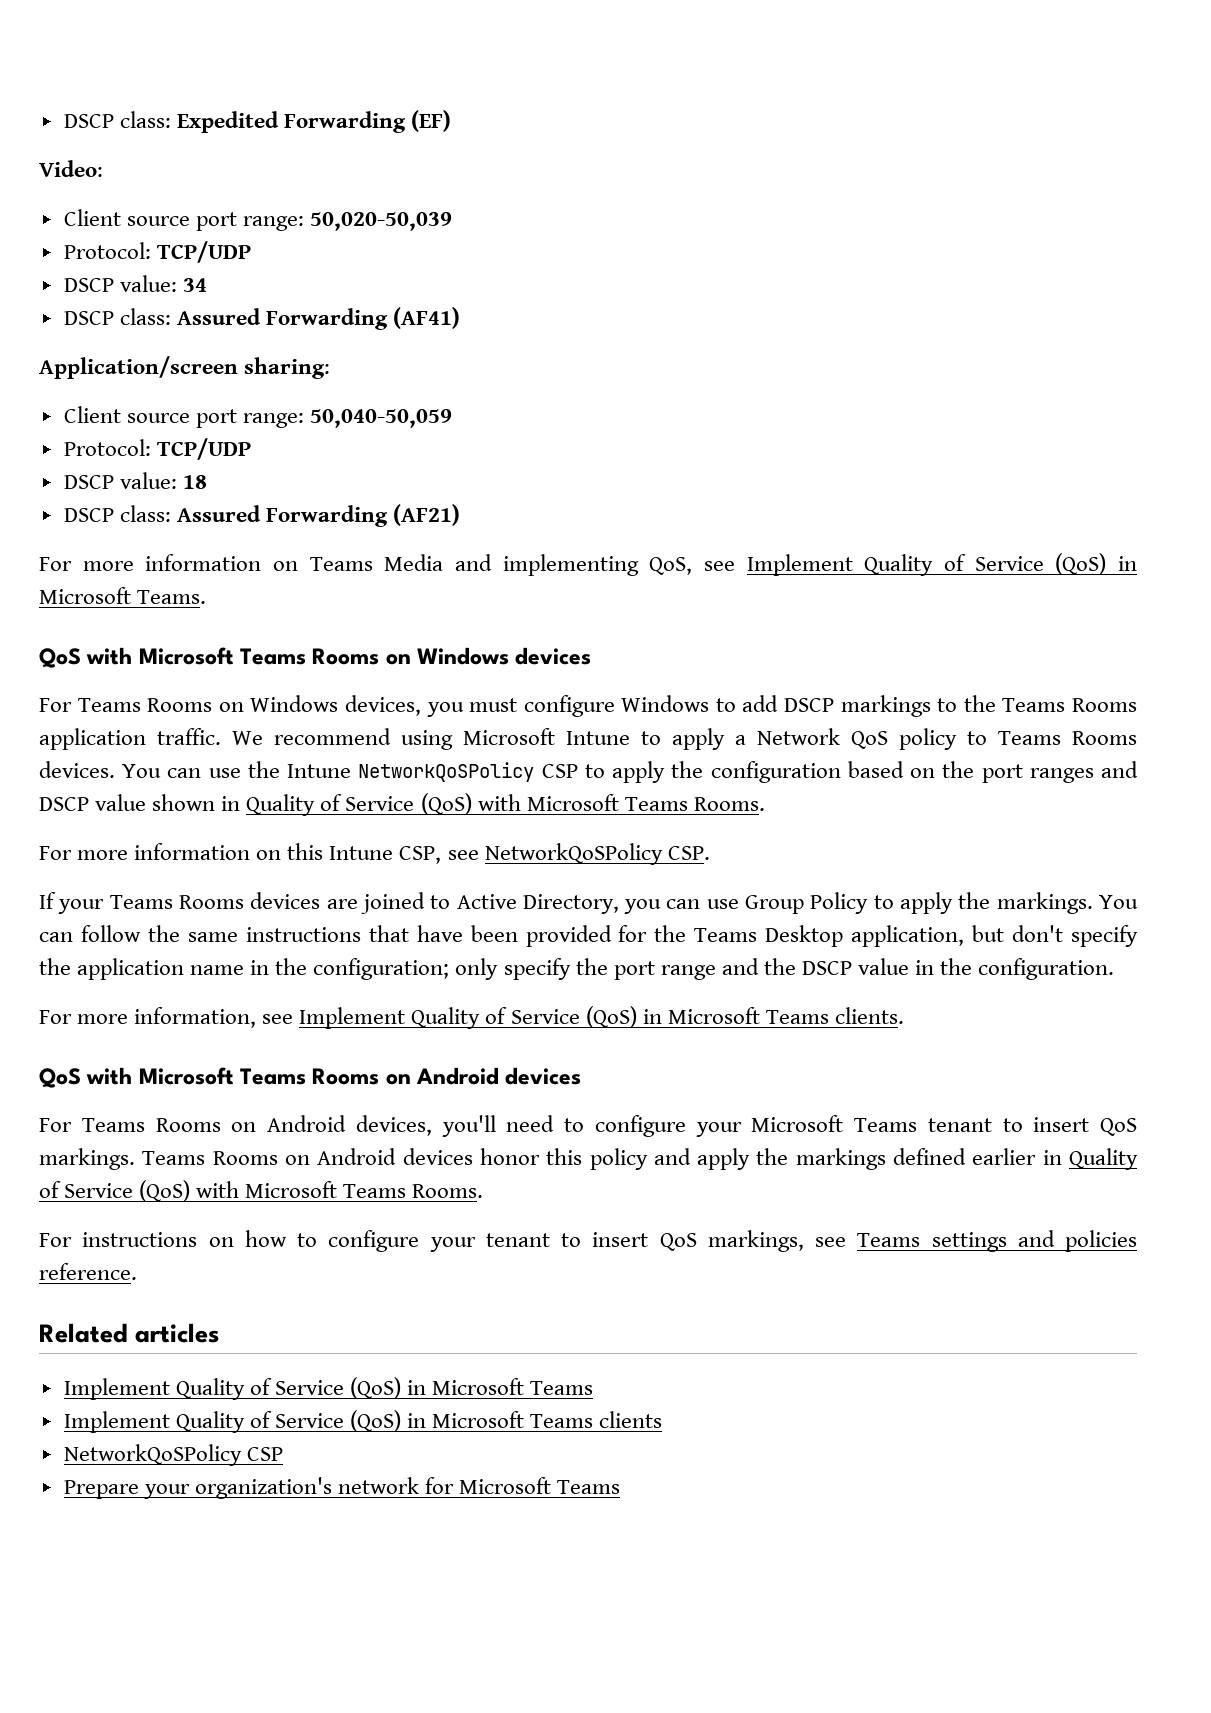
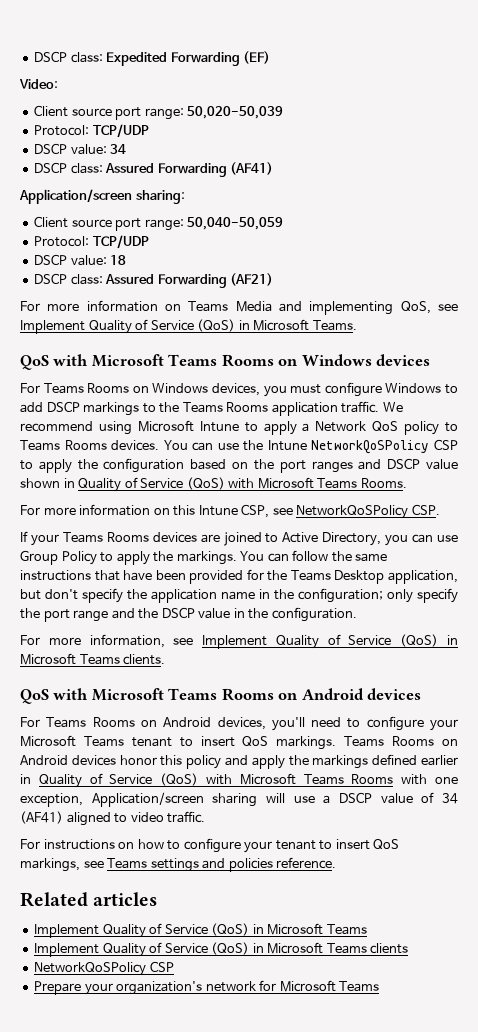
[412,1184,484,1198] Rooms. -> [351,774,458,785] [20,792,459,807] [20,811,206,826] Rooms with one exception, Application/screen sharing will use a DSCP value of 34 (AF41) aligned to video traffic.

